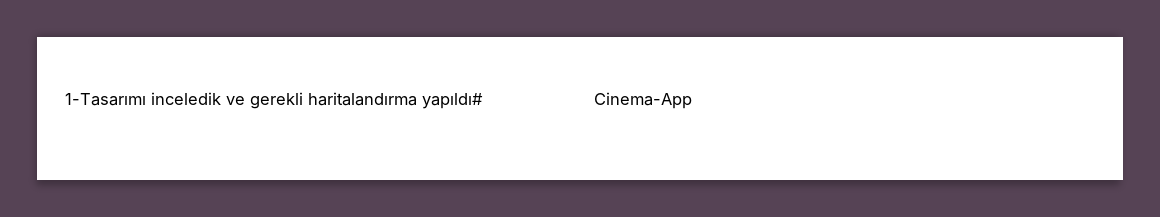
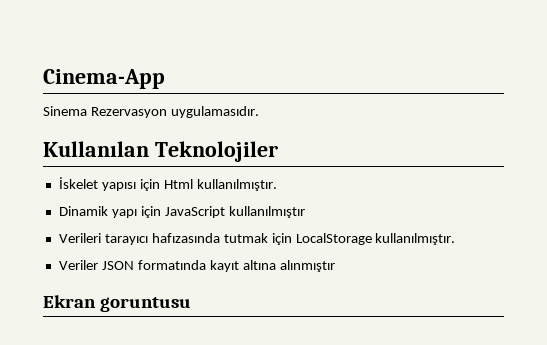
[65,92,692,109] 1-Tasarımı inceledik ve gerekli haritalandırma yapıldı# Cinema-App -> [43,69,165,89] [43,106,259,118] [43,141,278,162] [58,177,277,191] [58,206,305,218] [58,233,456,245] [58,260,335,272] [43,295,191,312] Cinema-App // Sinema Rezervasyon uygulamasıdır. // Kullanılan Teknolojiler // İskelet yapısı için Html kullanılmıştır. // Dinamik yapı için JavaScript kullanılmıştır // Verileri tarayıcı hafızasında tutmak için LocalStorage kullanılmıştır. // Veriler JSON formatında kayıt altına alınmıştır // Ekran goruntusu

